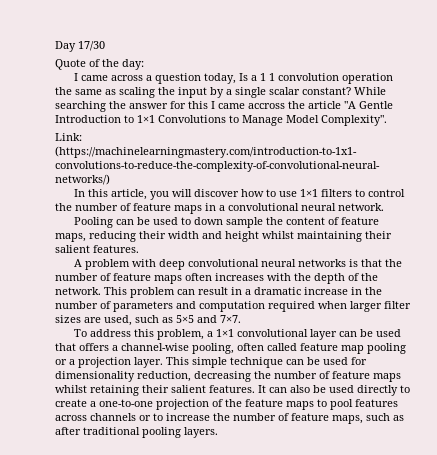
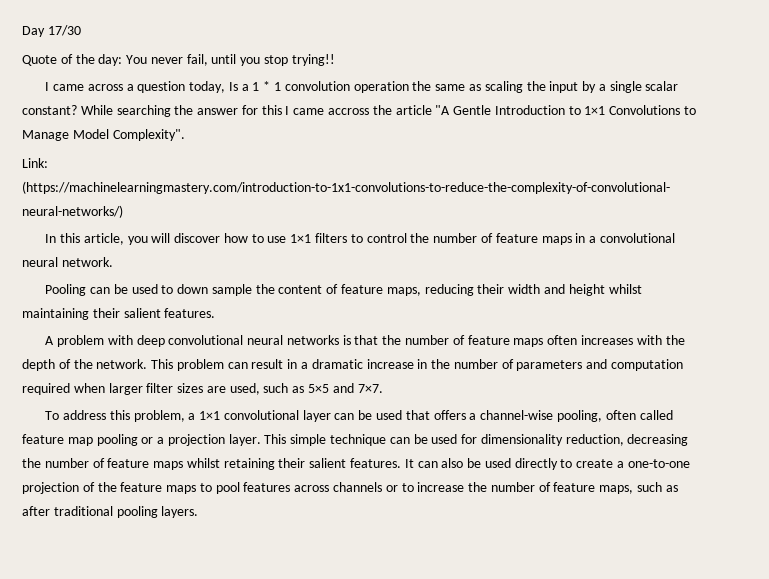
(144, 64) none -> [126,54,335,66] You never fail, until you stop trying!!
(266, 77) none -> [263,81,271,91] *

